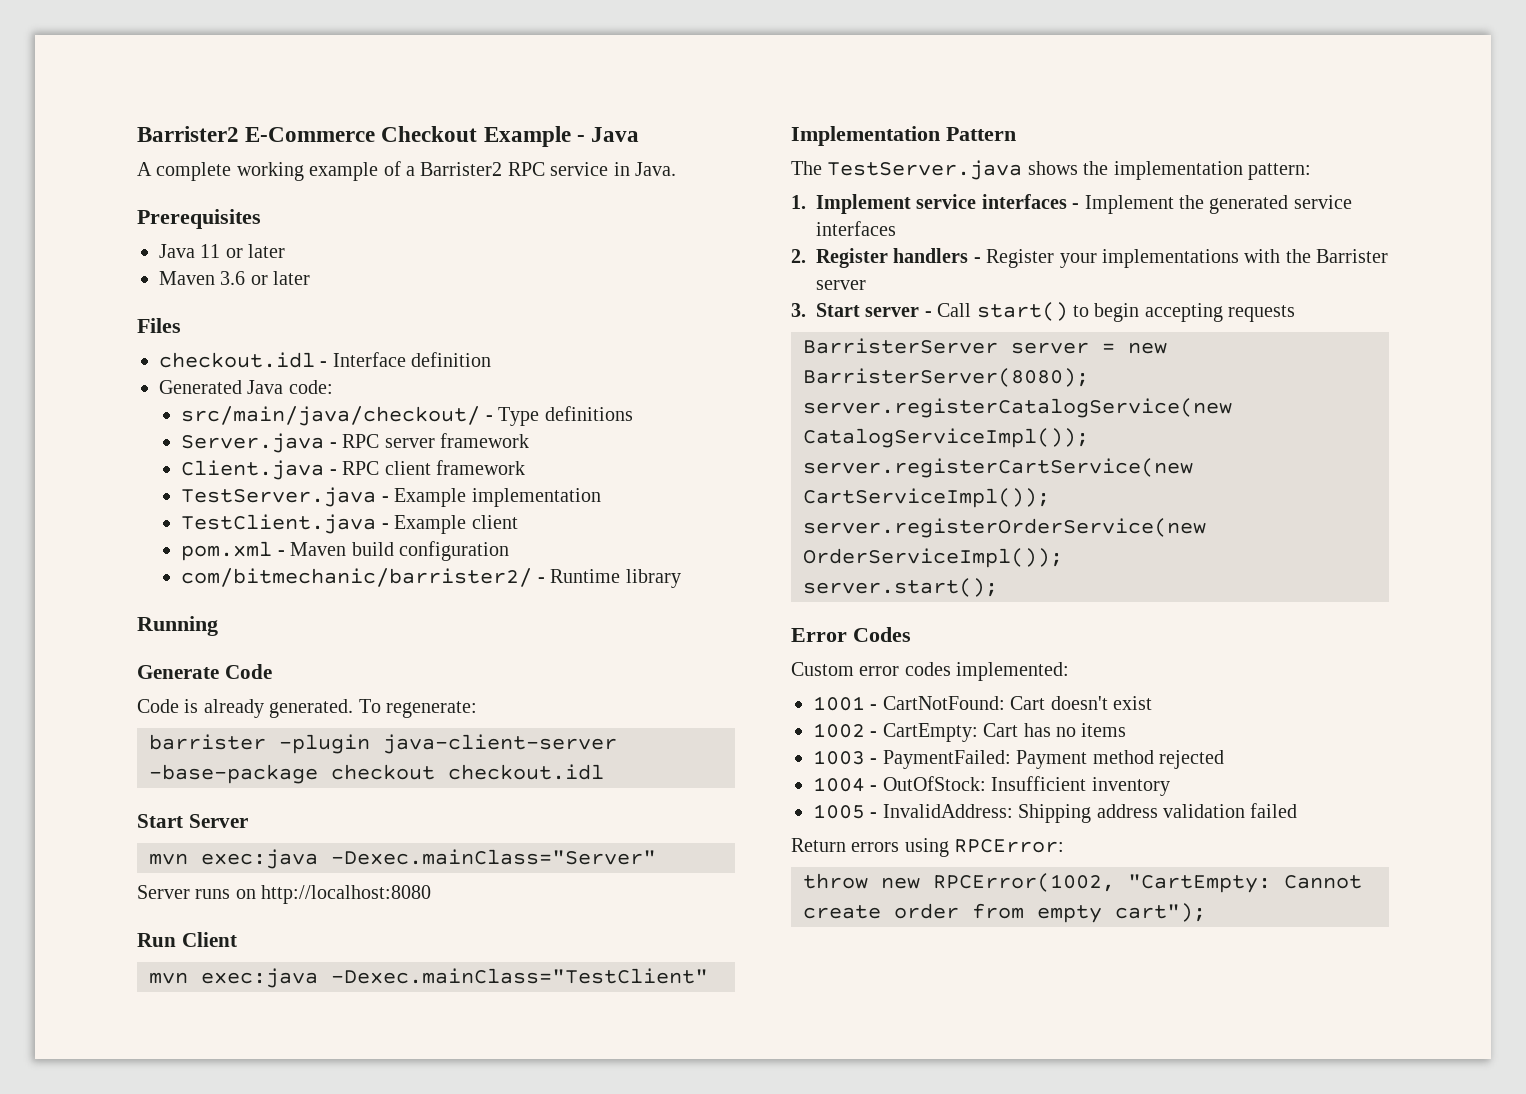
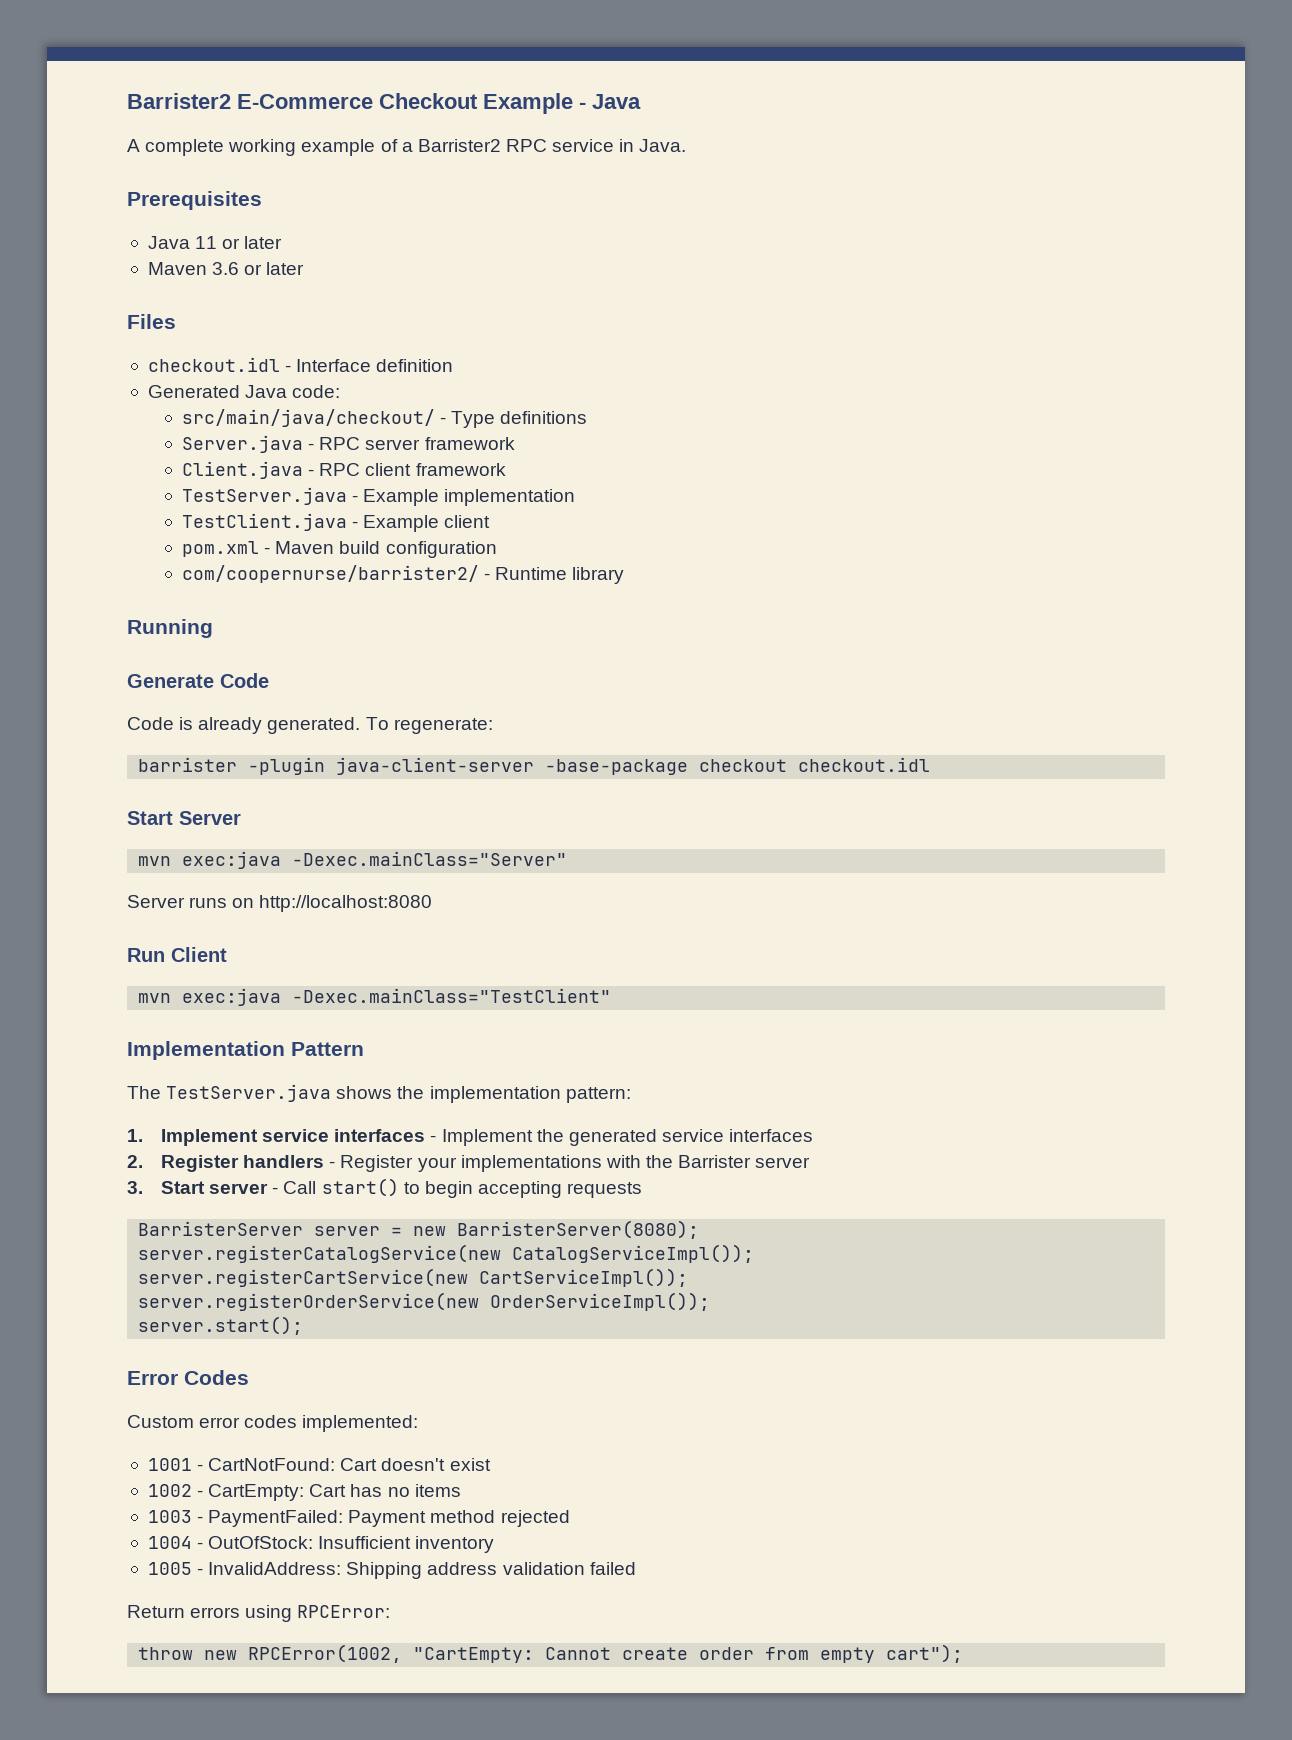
[181,568,533,587] com/bitmechanic/barrister2/ -> [181,565,479,583] com/coopernurse/barrister2/

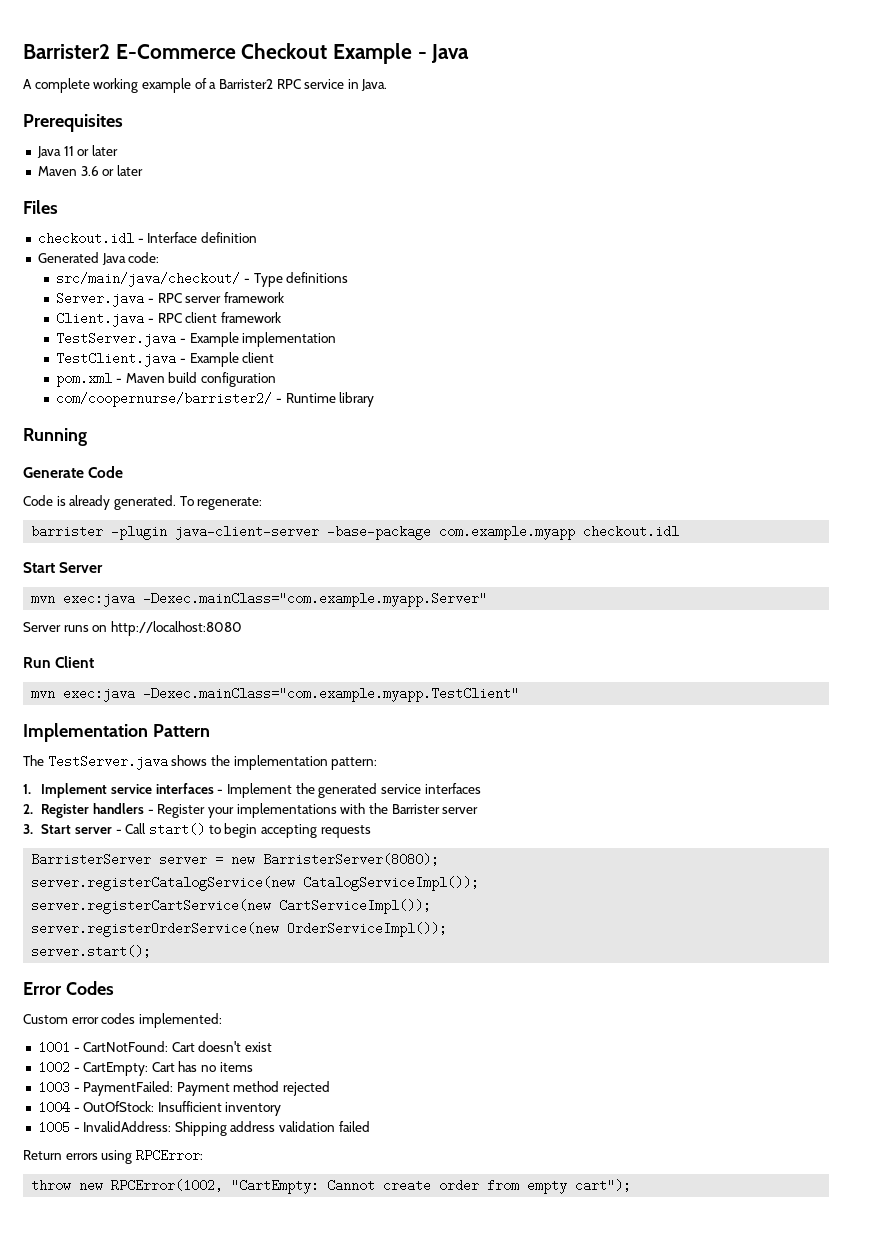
[699,759,788,772] checkout -> [439,525,576,540] com.example.myapp
[292,851,568,866] -Dexec.mainClass="Server" -> [143,592,488,607] -Dexec.mainClass="com.example.myapp.Server"
[292,988,612,1003] -Dexec.mainClass="TestClient" -> [143,687,520,702] -Dexec.mainClass="com.example.myapp.TestClient"

